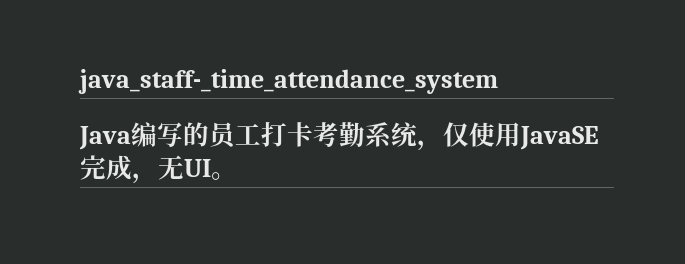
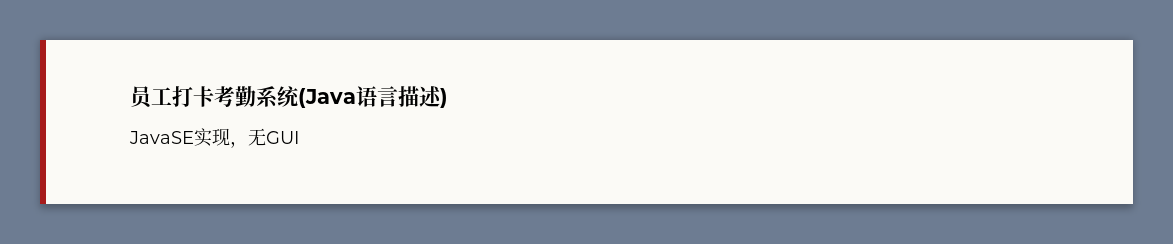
[78,69,498,94] [79,122,209,150] java_staff-_time_attendance_system // Java编写的 -> (130, 97) none
[417,122,599,151] [80,155,237,184] ，仅使用JavaSE完成，无UI。 -> [298,86,448,108] [129,128,299,148] (Java语言描述) // JavaSE实现，无GUI

